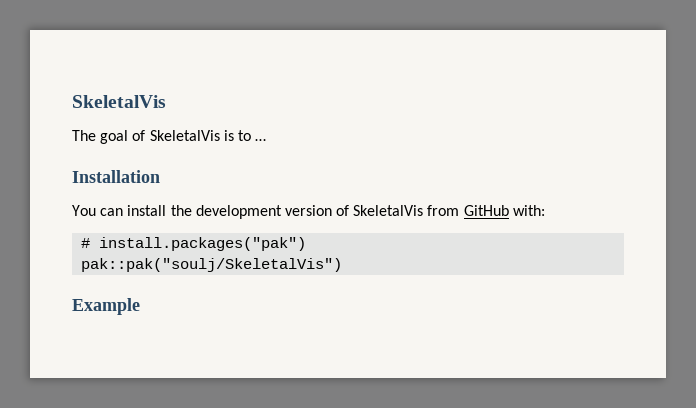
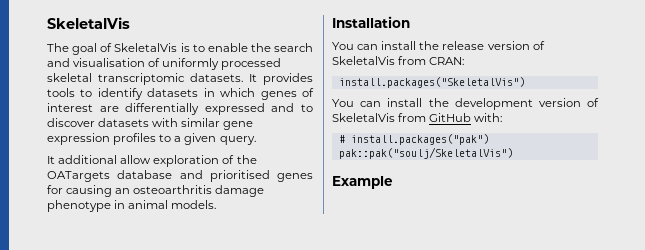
[255,139,267,141] [72,170,160,183] … // Installation -> [207,43,313,52] [47,58,282,70] [47,73,313,85] [47,88,314,100] [47,103,313,115] [47,118,254,130] [47,133,256,145] [47,155,257,167] [47,170,313,182] [47,185,265,197] [47,200,217,212] [332,16,410,28] [332,41,545,50] [332,56,465,65] [338,77,525,88] enable the search and visualisation of uniformly processed skeletal transcriptomic datasets. It provides tools to identify datasets in which genes of interest are differentially expressed and to discover datasets with similar gene expression profiles to a given query. // It additional allow exploration of the OATargets database and prioritised genes for causing an osteoarthritis damage phenotype in animal models. // Installation // You can install the release version of SkeletalVis from CRAN: // install.packages("SkeletalVis")

